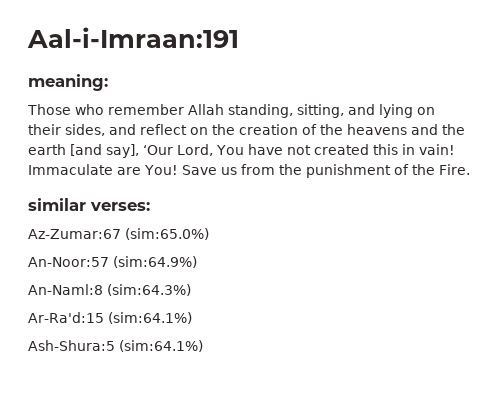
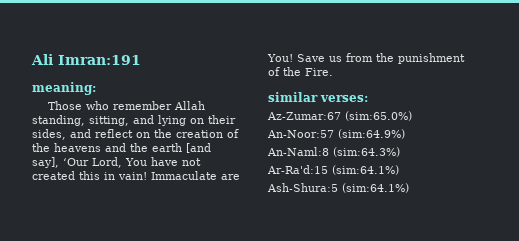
[27,27,239,48] Aal-i-Imraan:191 -> [31,54,141,65] Ali Imran:191

